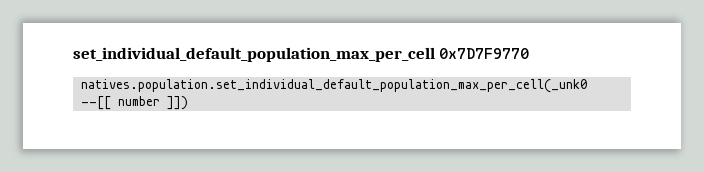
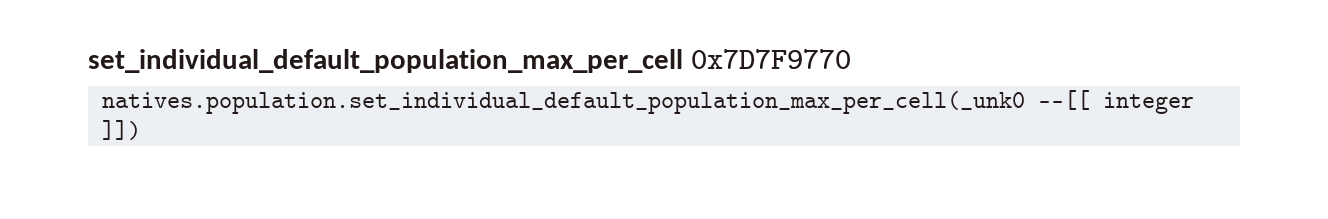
[117,96,160,106] number -> [1102,92,1194,114] integer

